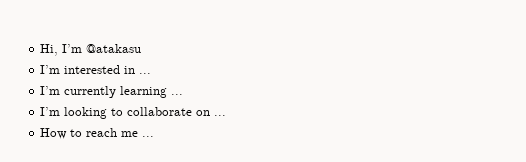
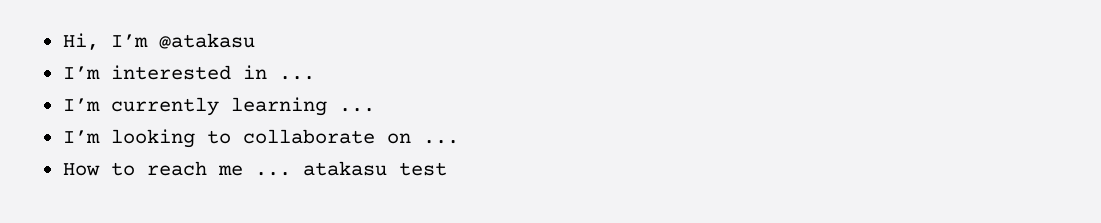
(155, 136) none -> [302,161,447,176] atakasu test

